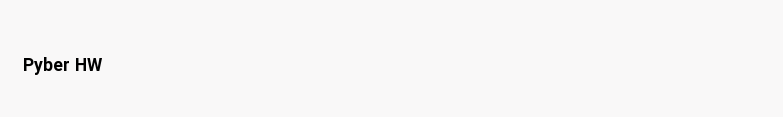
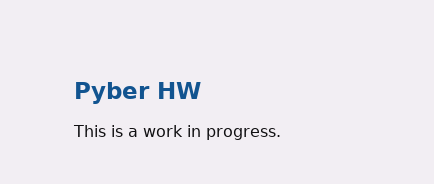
(103, 64) none -> [73,125,281,140] // This is a work in progress.

